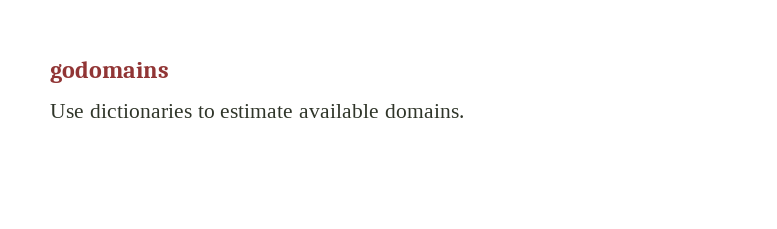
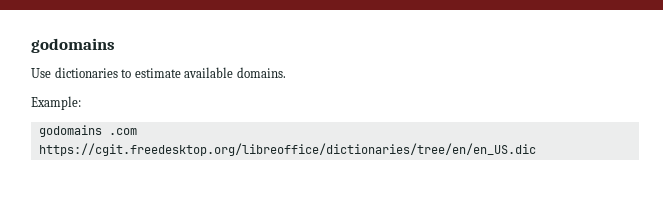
(465, 111) none -> [31,96,81,110] [38,125,137,137] [38,143,536,156] // Example: // godomains .com https://cgit.freedesktop.org/libreoffice/dictionaries/tree/en/en_US.dic

